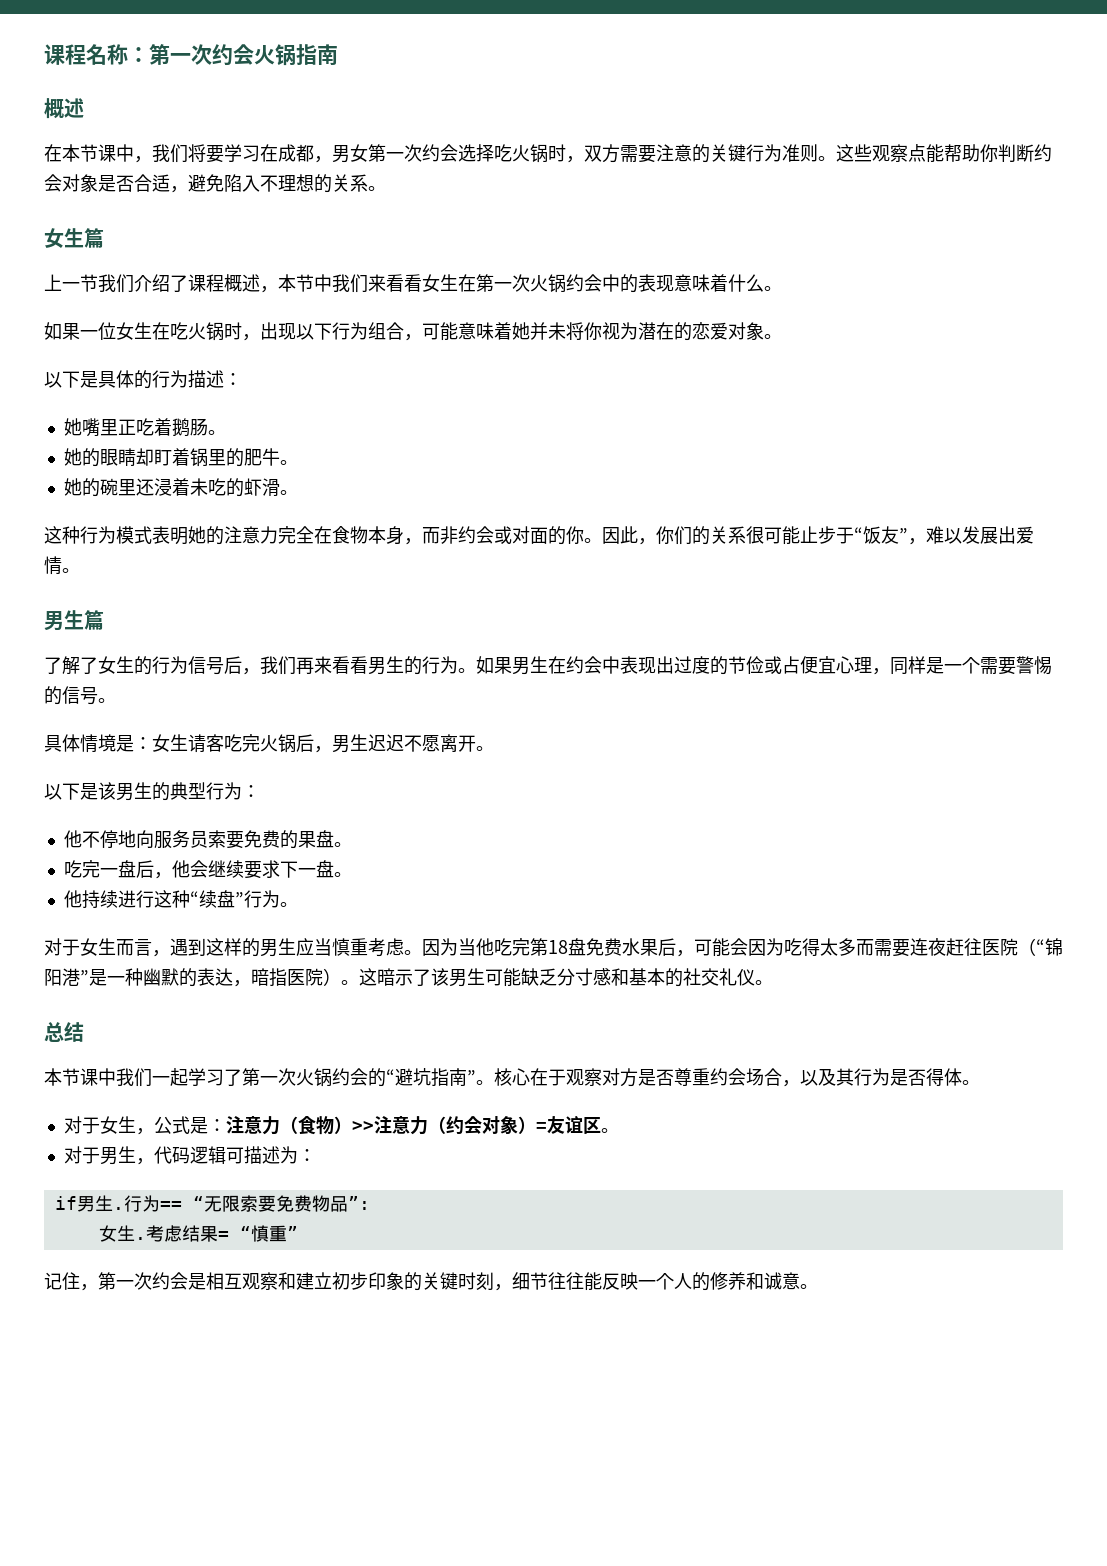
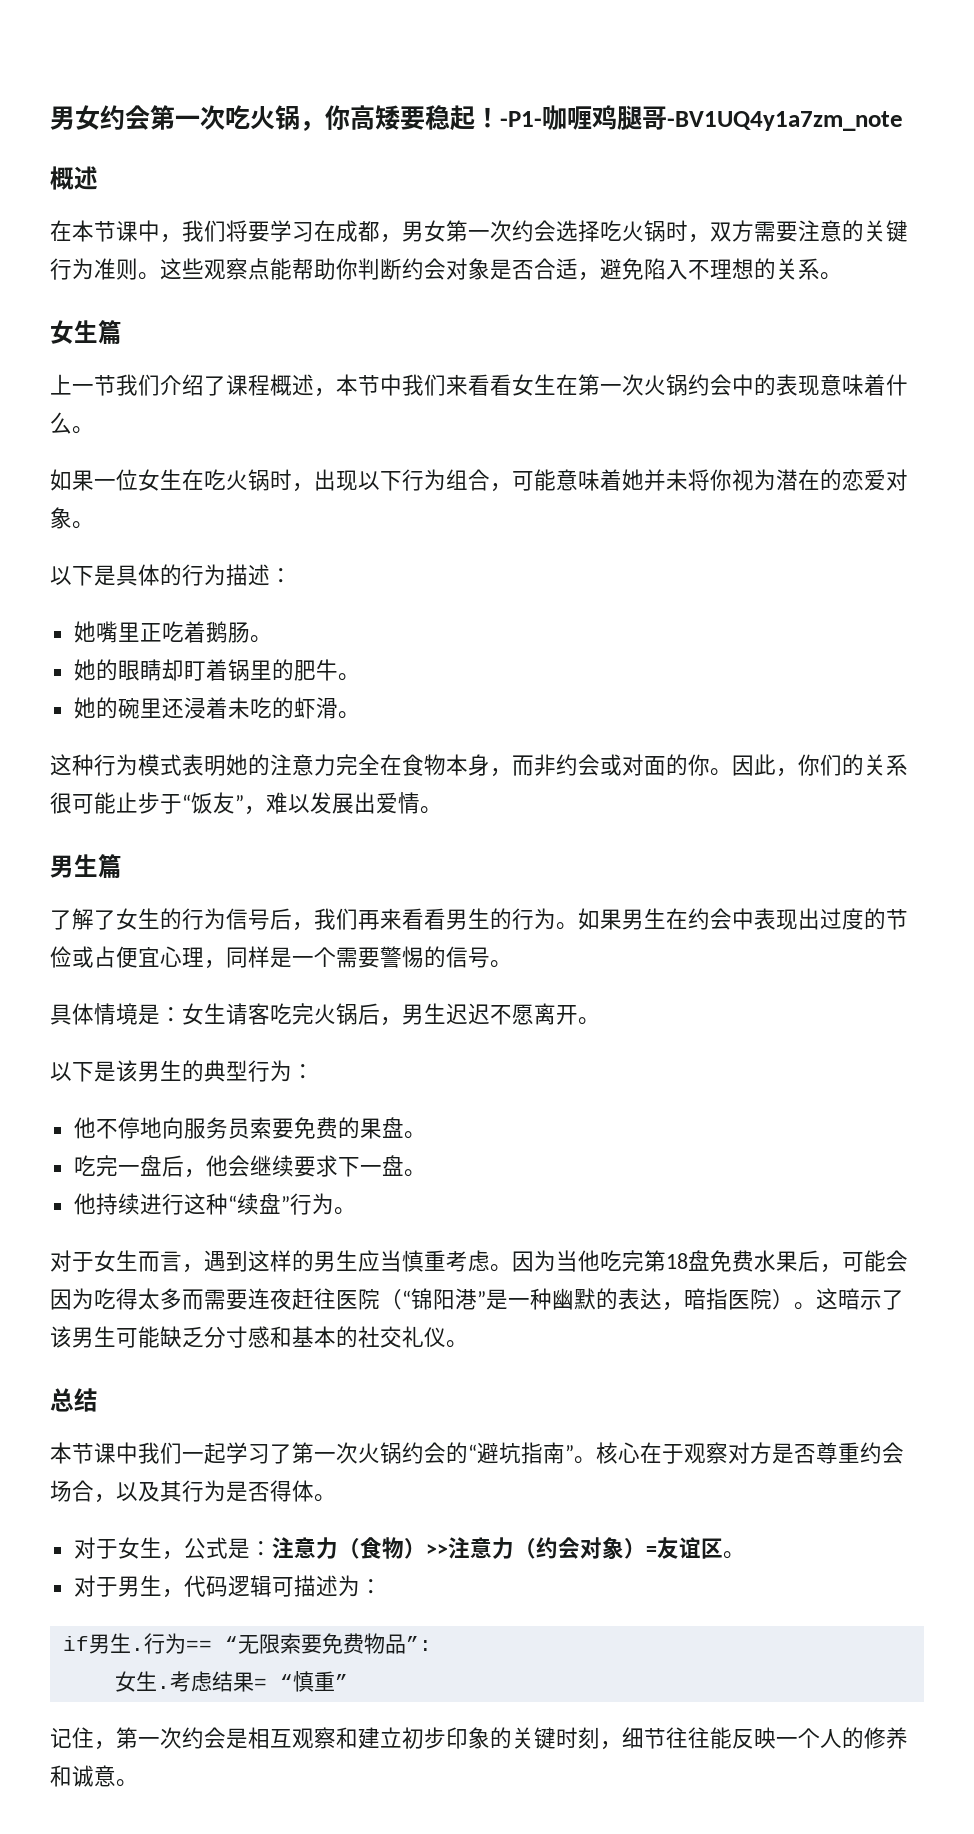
[44,44,338,66] 课程名称：第一次约会火锅指南 -> [50,105,903,131] 男女约会第一次吃火锅，你高矮要稳起！-P1-咖喱鸡腿哥-BV1UQ4y1a7zm_note

